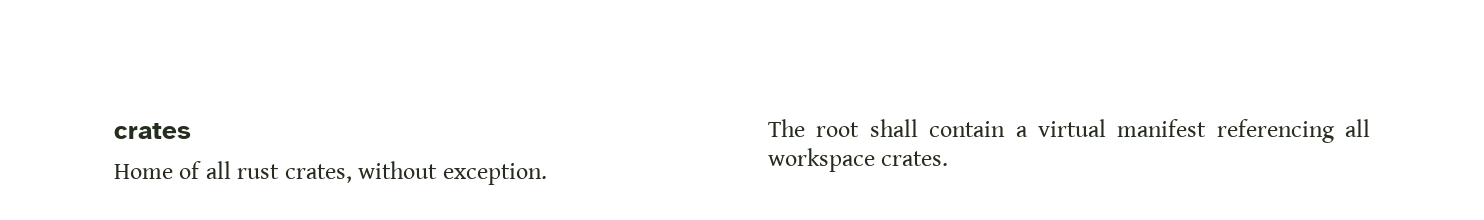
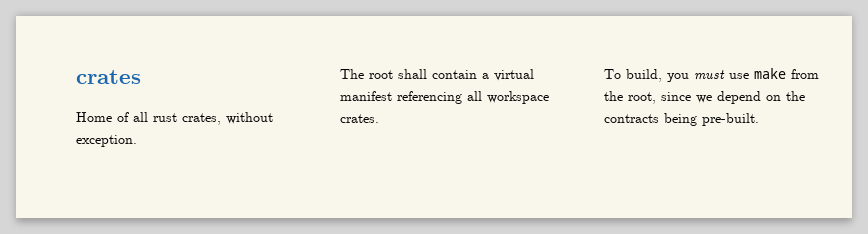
(949, 158) none -> [604,68,819,82] [604,91,805,104] [604,113,759,126] // To build, you must use make from the root, since we depend on the contracts being pre-built.

